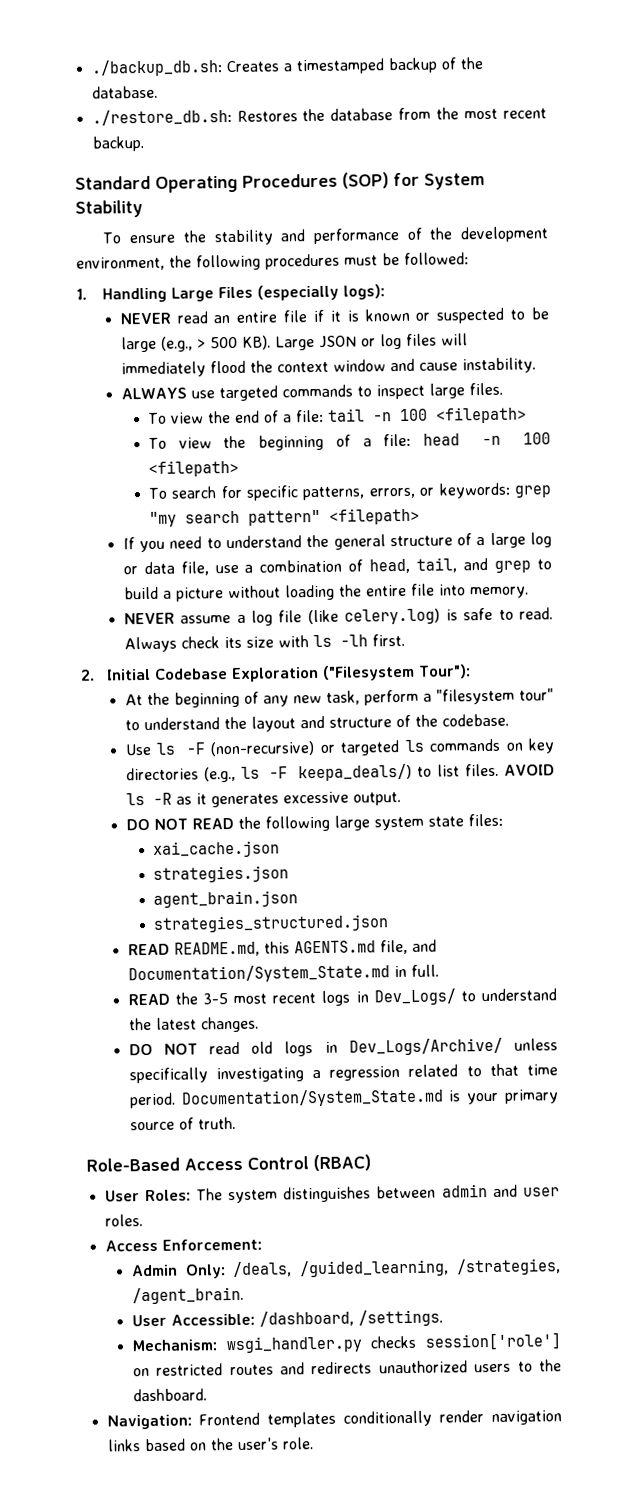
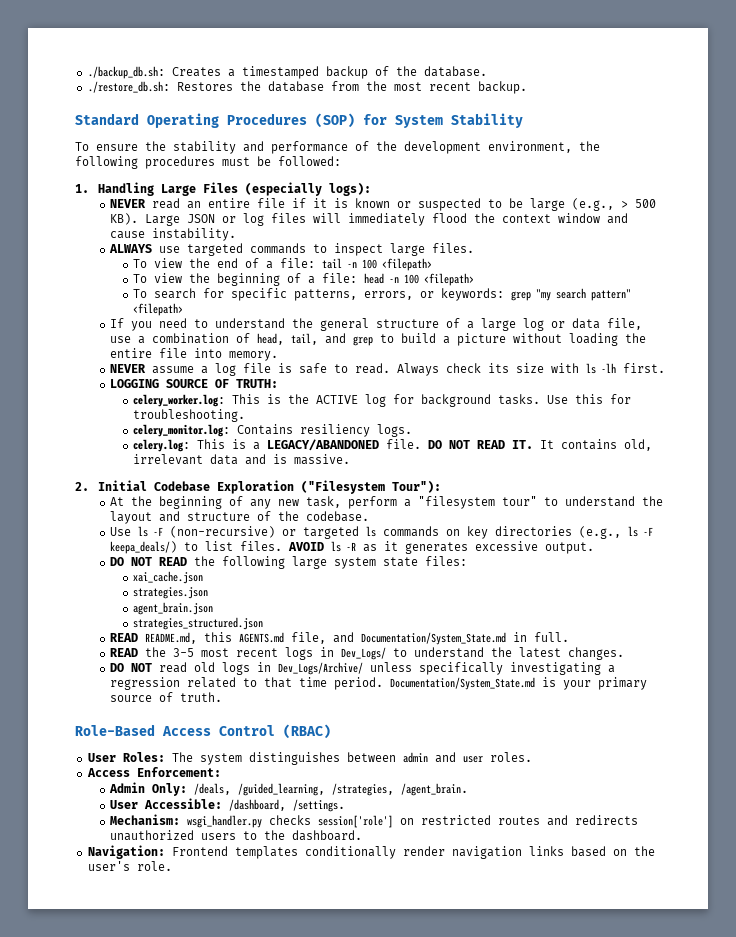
[307,608,441,625] (like celery.log) -> (272, 368) none
(405, 640) none -> [110,379,279,388] [132,394,631,407] [132,409,245,422] [132,424,412,437] [132,439,652,452] [132,454,350,465] // LOGGING SOURCE OF TRUTH: // celery_worker.log: This is the ACTIVE log for background tasks. Use this for troubleshooting. // celery_monitor.log: Contains resiliency logs. // celery.log: This is a LEGACY/ABANDONED file. DO NOT READ IT. It contains old, irrelevant data and is massive.

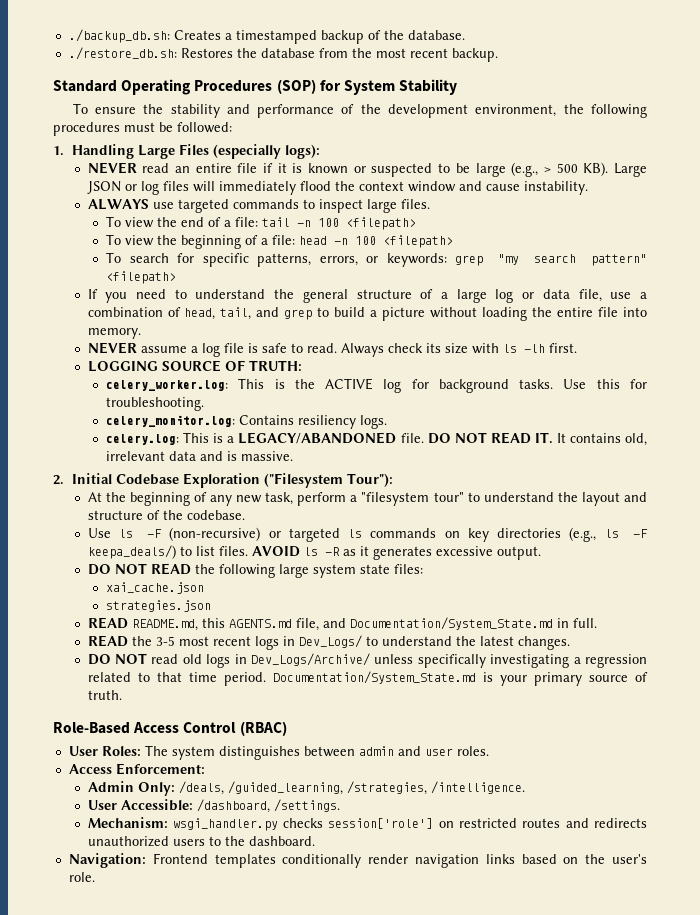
[132,602,213,615] [132,617,263,630] // agent_brain.json // strategies_structured.json -> (212, 606) none
[401,783,469,796] /agent_brain. -> [430,781,525,794] /intelligence.

